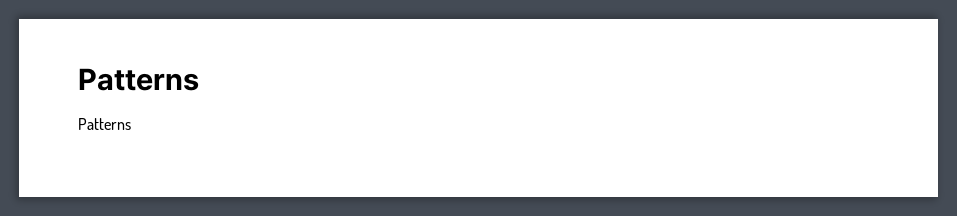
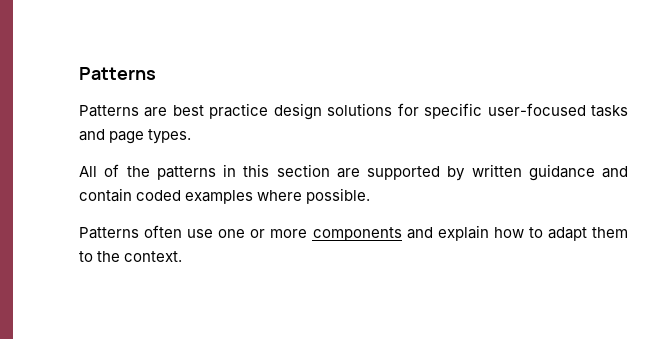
(131, 124) none -> [144,103,629,120] [79,129,192,144] [79,164,628,181] [79,188,371,204] [79,225,628,241] [79,251,183,262] are best practice design solutions for specific user-focused tasks and page types. // All of the patterns in this section are supported by written guidance and contain coded examples where possible. // Patterns often use one or more components and explain how to adapt them to the context.

